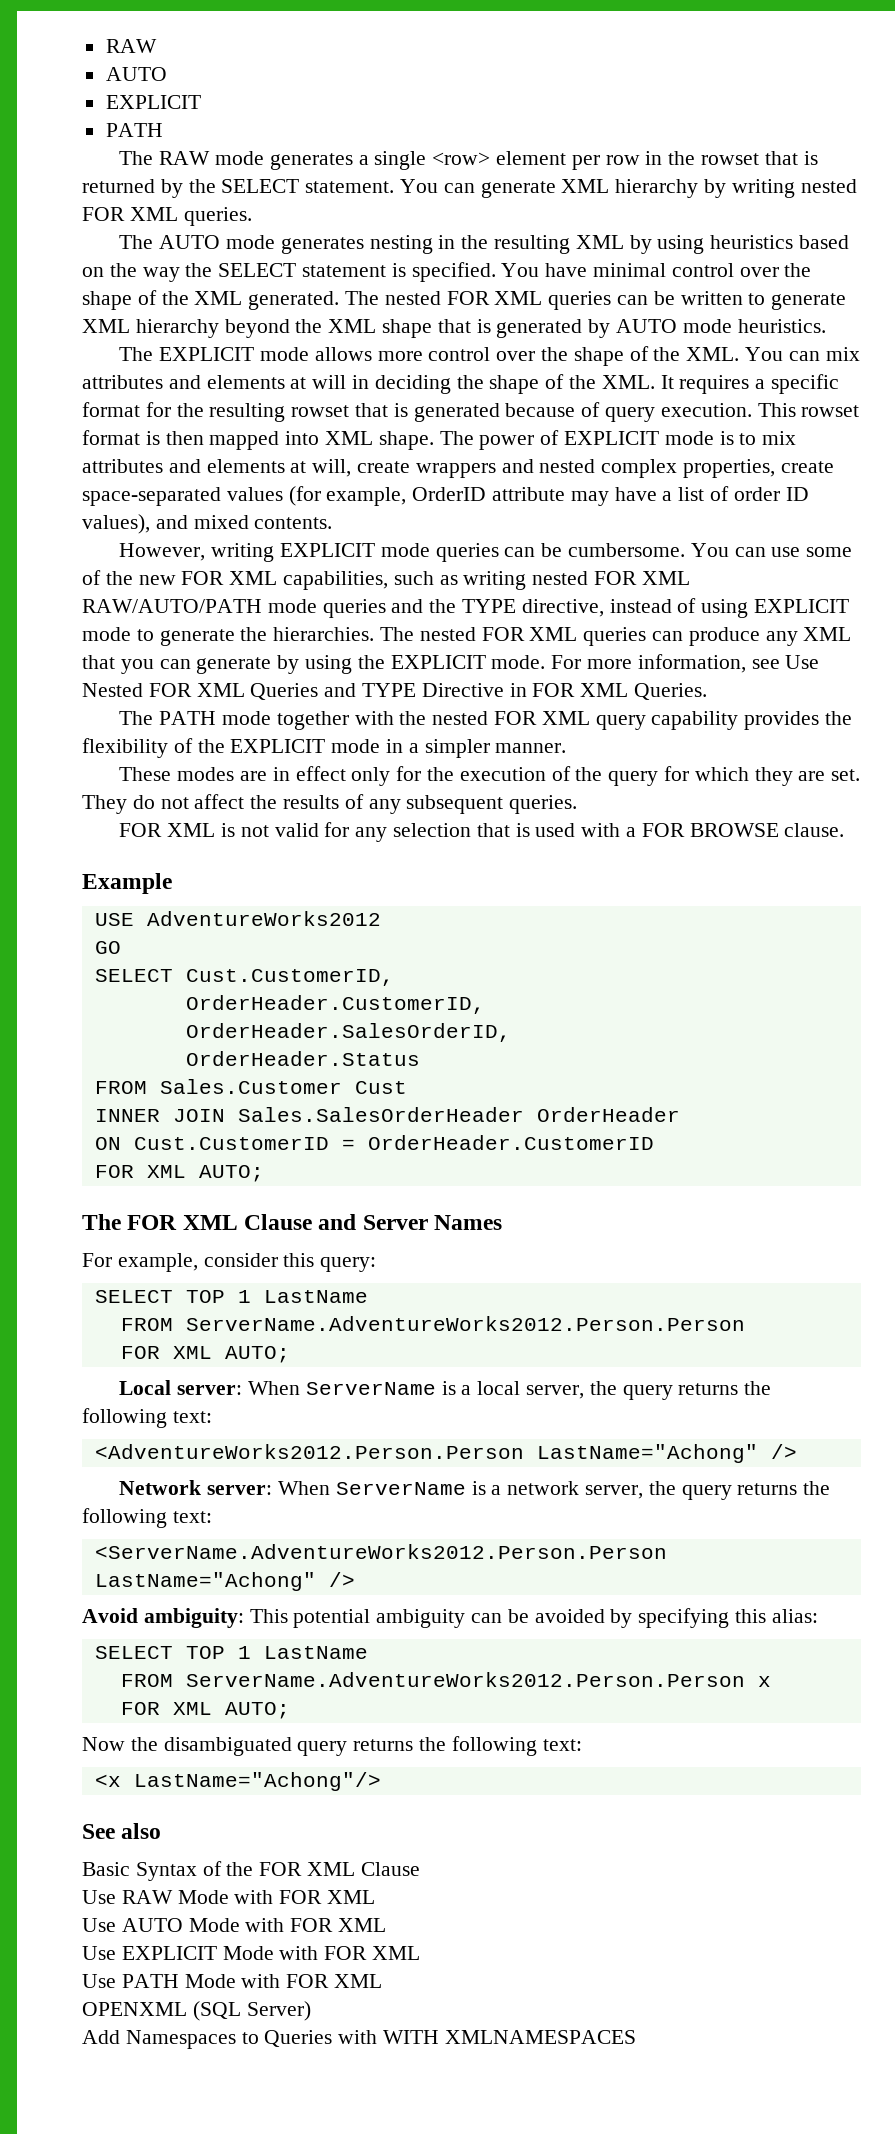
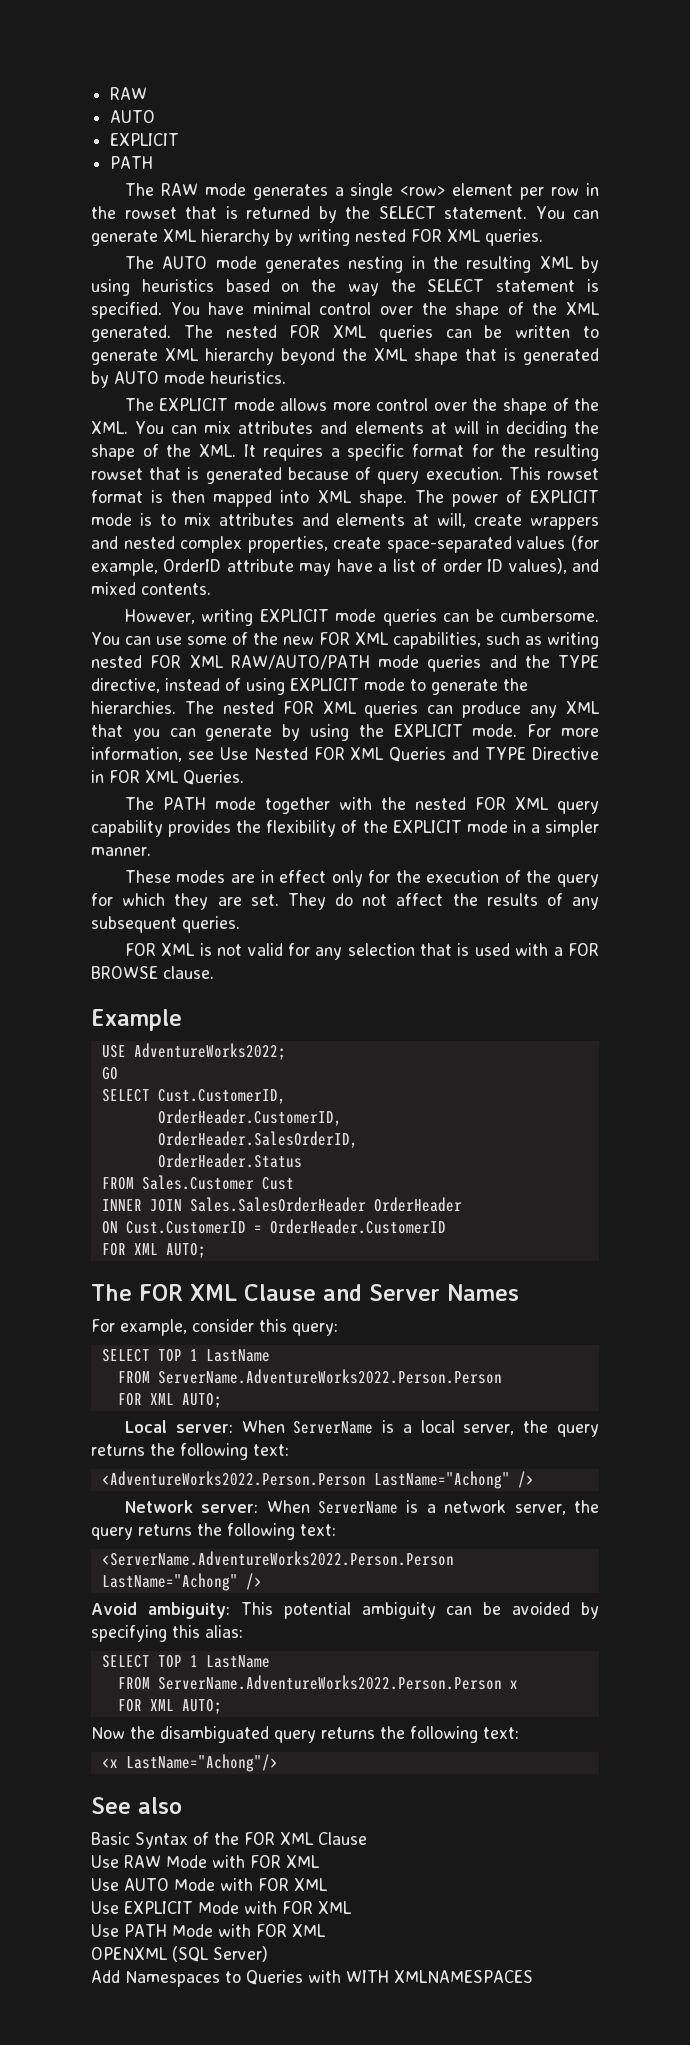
[146,911,381,926] AdventureWorks2012 -> [133,1043,286,1060] AdventureWorks2022;
[185,1316,745,1331] ServerName.AdventureWorks2012.Person.Person -> [157,1369,502,1384] ServerName.AdventureWorks2022.Person.Person
[94,1444,524,1459] <AdventureWorks2012.Person.Person -> [101,1471,366,1486] <AdventureWorks2022.Person.Person
[94,1544,667,1559] <ServerName.AdventureWorks2012.Person.Person -> [101,1551,454,1566] <ServerName.AdventureWorks2022.Person.Person
[185,1672,745,1687] ServerName.AdventureWorks2012.Person.Person -> [157,1675,502,1690] ServerName.AdventureWorks2022.Person.Person

